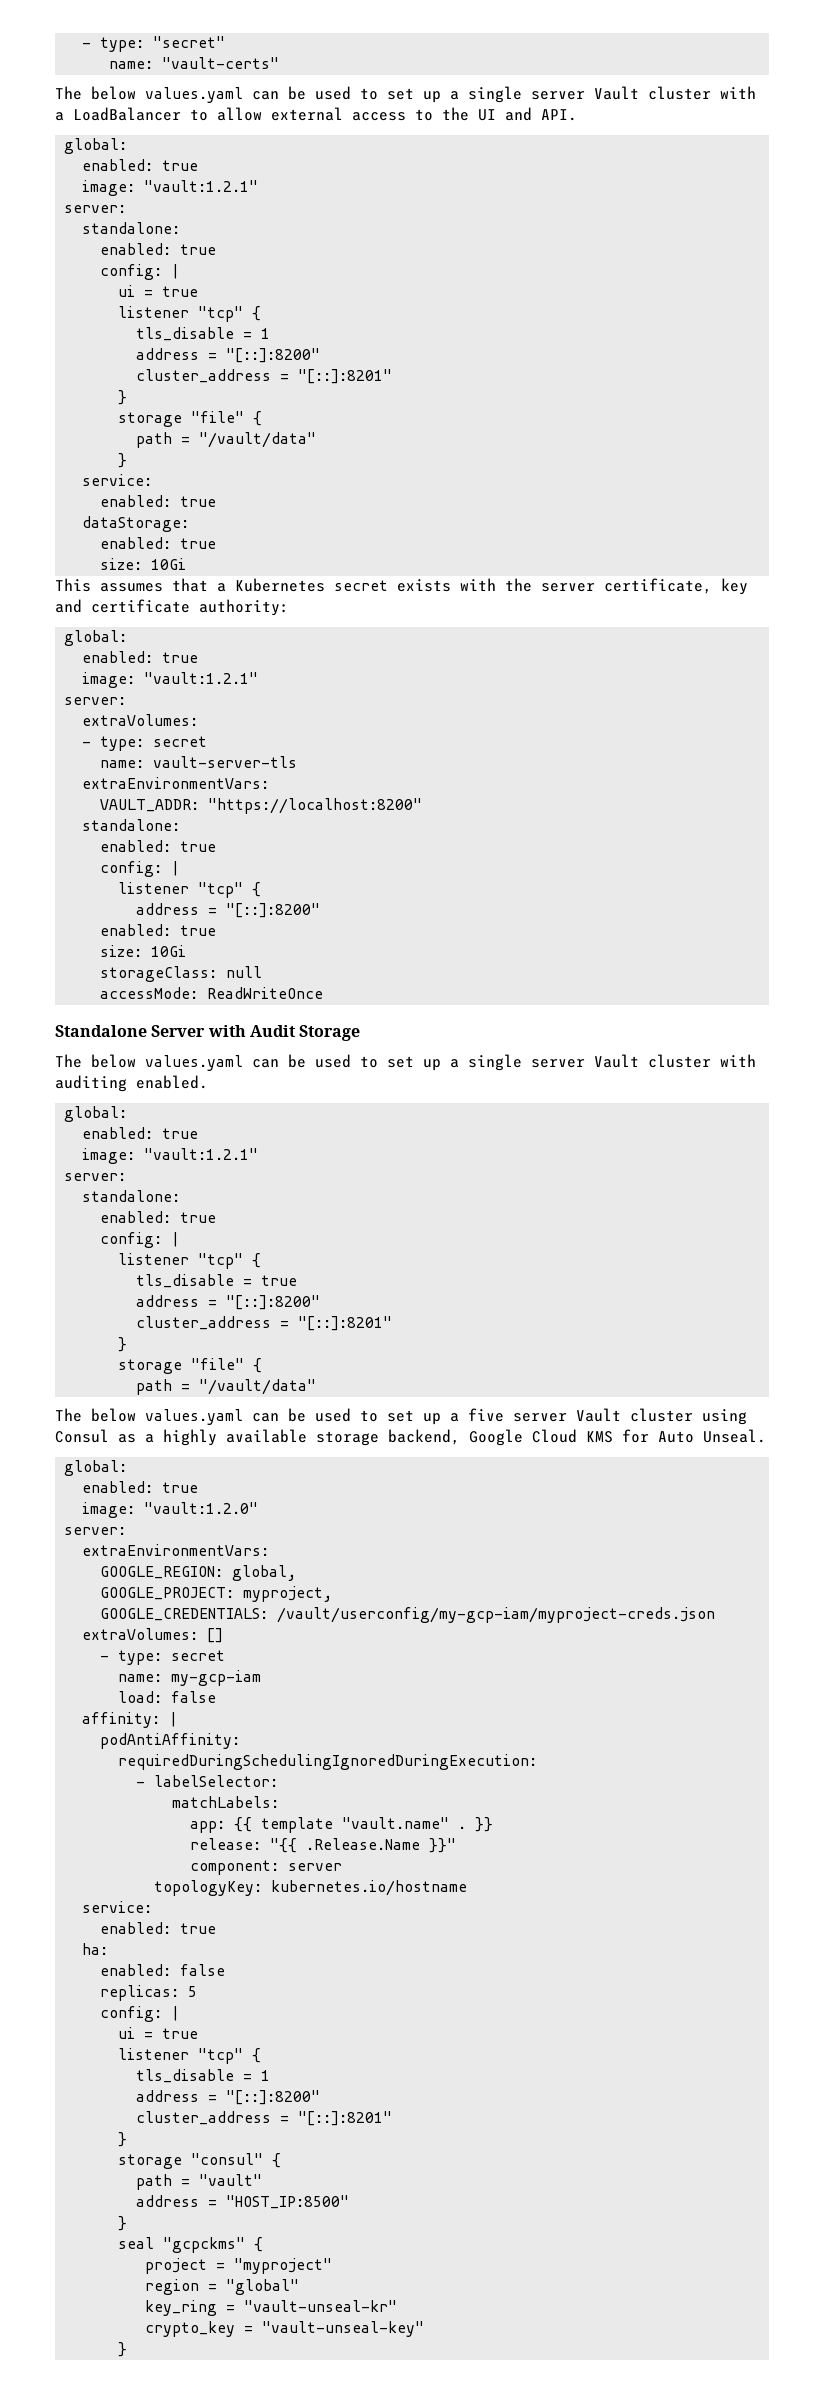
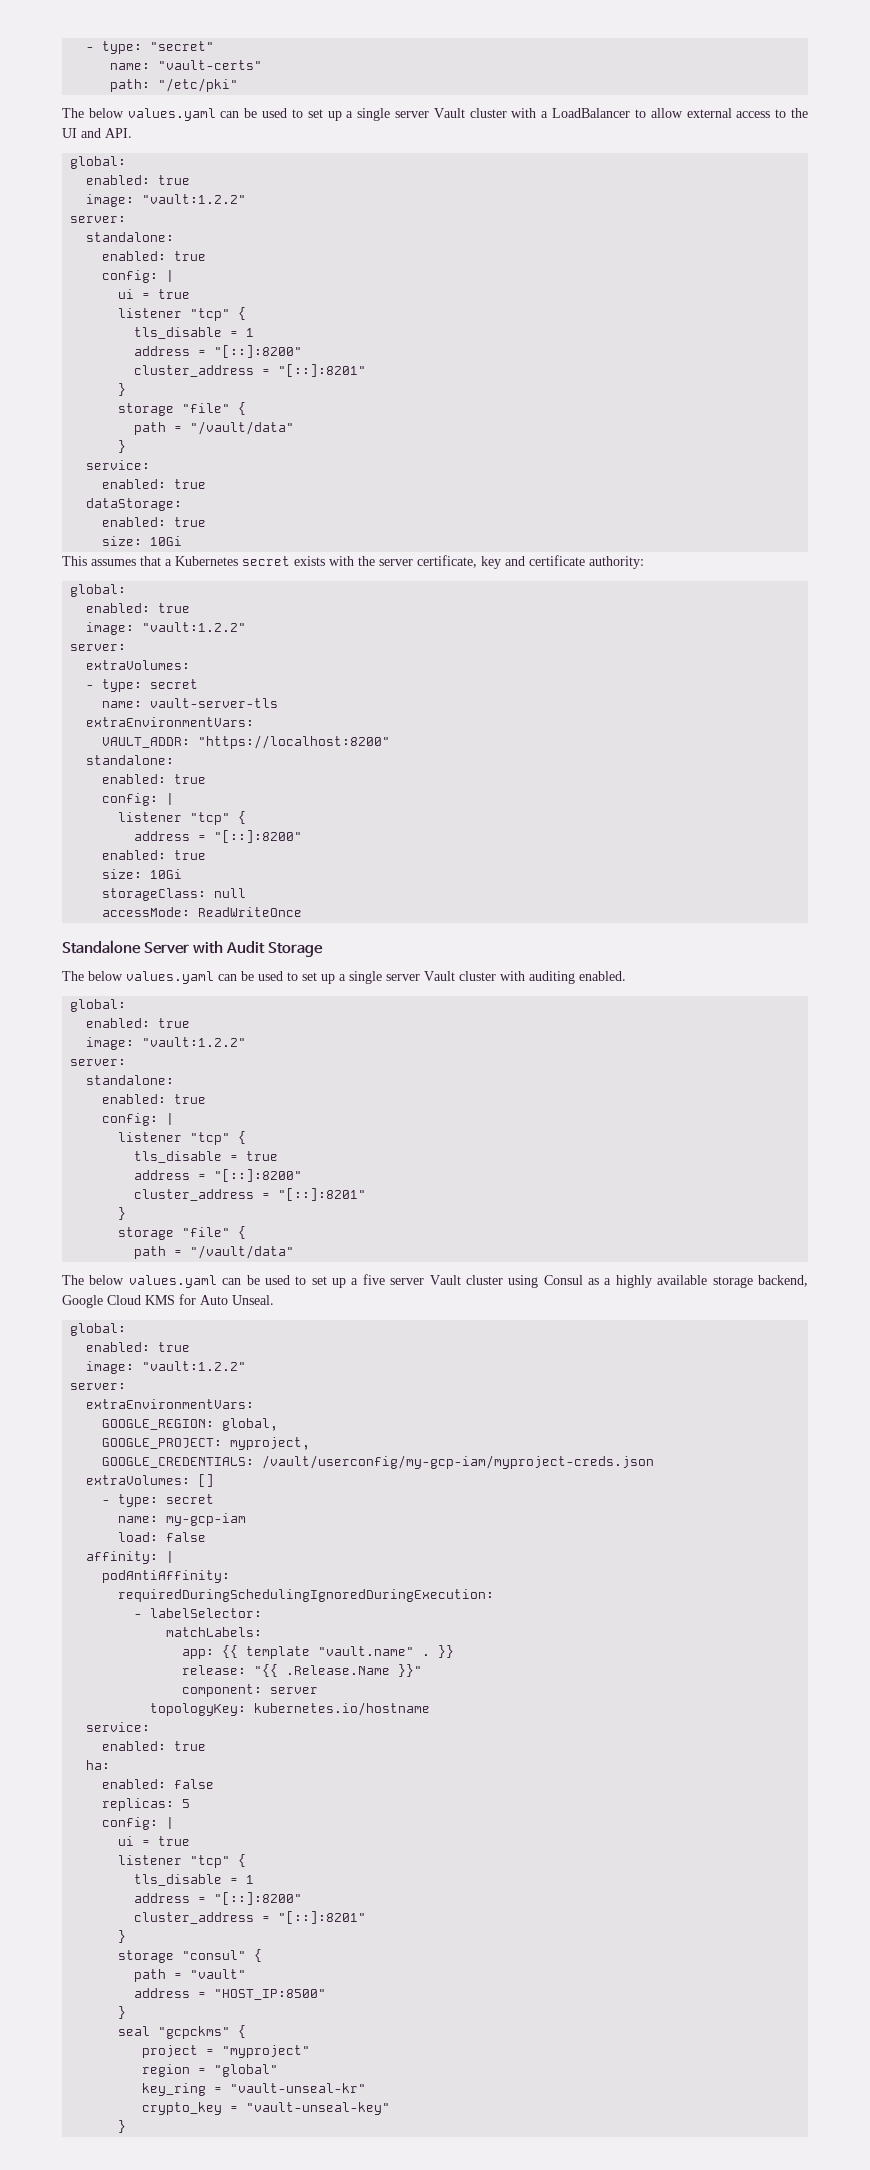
(280, 63) none -> [110,78,239,92] // path: "/etc/pki"
[144,180,259,192] "vault:1.2.1" -> [142,194,247,204] "vault:1.2.2"
[144,672,259,684] "vault:1.2.1" -> [142,622,247,632] "vault:1.2.2"
[144,1148,259,1160] "vault:1.2.1" -> [142,1037,247,1047] "vault:1.2.2"
[144,1502,259,1514] "vault:1.2.0" -> [142,1361,247,1371] "vault:1.2.2"

